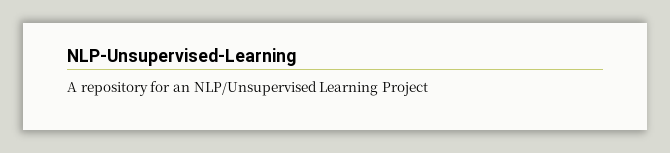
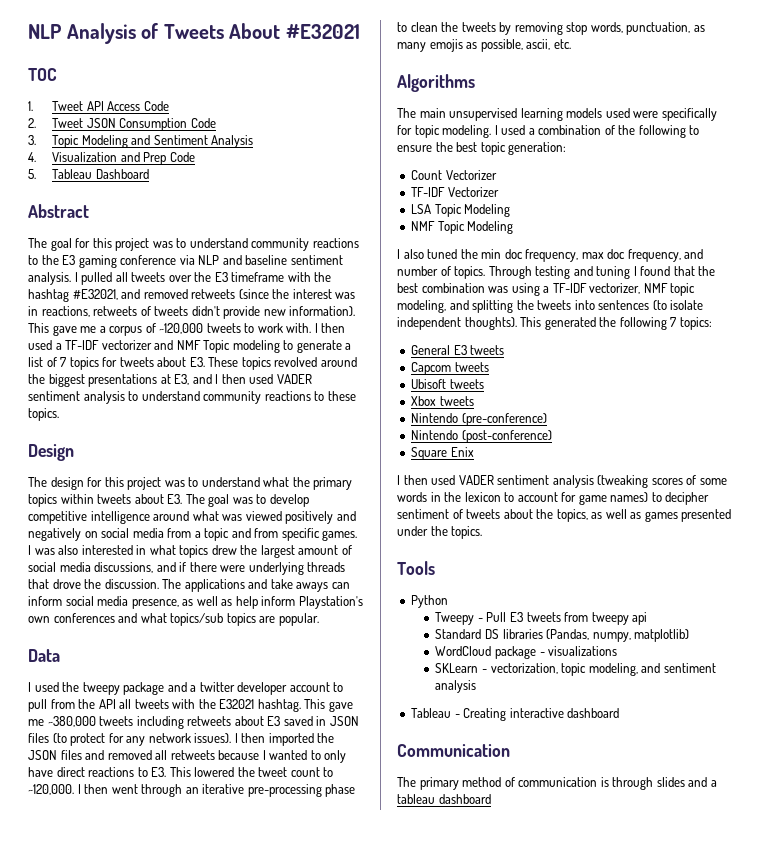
[67,48,296,66] [67,81,428,96] NLP-Unsupervised-Learning // A repository for an NLP/Unsupervised Learning Project -> [28,23,360,44] [28,68,57,81] [28,101,169,111] [28,118,216,131] [28,135,254,148] [28,152,195,165] [28,169,149,179] [28,204,89,218] [28,238,359,251] [28,255,343,268] [28,272,332,285] [28,289,356,302] [28,306,356,319] [28,323,346,336] [28,340,352,353] [28,357,357,370] [28,374,312,387] [28,391,356,404] [28,408,59,421] [28,444,74,461] [28,477,353,490] [28,494,309,507] [28,511,356,524] [28,528,358,541] [28,545,352,558] [28,562,346,575] [28,579,350,592] [28,596,363,609] [28,613,319,626] [28,649,60,662] [28,682,344,695] [28,699,353,712] [28,716,359,729] [28,733,335,746] [28,750,347,763] [28,767,334,777] [28,784,356,797] [397,22,705,35] [397,39,571,52] [397,74,475,92] [397,108,717,121] [397,125,700,138] [397,142,567,155] [411,170,497,180] [411,187,499,197] [411,204,511,217] [411,221,514,234] [397,249,704,262] [397,266,716,279] [397,283,696,296] [397,300,704,313] [397,317,712,330] [411,345,505,355] [411,362,489,375] [411,379,484,389] [411,396,474,406] [411,413,547,426] [411,430,552,443] [411,447,474,460] [397,475,727,488] [397,492,710,505] [397,509,732,522] [397,526,483,539] [397,561,435,575] [411,595,449,608] [435,612,648,625] [435,629,690,642] [435,646,618,659] [435,663,716,676] [435,680,477,693] [411,708,620,721] [397,744,510,757] [397,777,717,790] [397,794,491,804] NLP Analysis of Tweets About #E32021 // TOC // 1. Tweet API Access Code // 2. Tweet JSON Consumption Code // 3. Topic Modeling and Sentiment Analysis // 4. Visualization and Prep Code // 5. Tableau Dashboard // Abstract // The goal for this project was to understand community reactions to the E3 gaming conference via NLP and baseline sentiment analysis. I pulled all tweets over the E3 timeframe with the hashtag #E32021, and removed retweets (since the interest was in reactions, retweets of tweets didn't provide new information). This gave me a corpus of ~120,000 tweets to work with. I then used a TF-IDF vectorizer and NMF Topic modeling to generate a list of 7 topics for tweets about E3. These topics revolved around the biggest presentations at E3, and I then used VADER sentiment analysis to understand community reactions to these topics. // Design // The design for this project was to understand what the primary topics within tweets about E3. The goal was to develop competitive intelligence around what was viewed positively and negatively on social media from a topic and from specific games. I was also interested in what topics drew the largest amount of social media discussions, and if there were underlying threads that drove the discussion. The applications and take aways can inform social media presence, as well as help inform Playstation's own conferences and what topics/sub topics are popular. // Data // I used the tweepy package and a twitter developer account to pull from the API all tweets with the E32021 hashtag. This gave me ~380,000 tweets including retweets about E3 saved in JSON files (to protect for any network issues). I then imported the JSON files and removed all retweets because I wanted to only have direct reactions to E3. This lowered the tweet count to ~120,000. I then went through an iterative pre-processing phase to clean the tweets by removing stop words, punctuation, as many emojis as possible, ascii, etc. // Algorithms // The main unsupervised learning models used were specifically for topic modeling. I used a combination of the following to ensure the best topic generation: // Count Vectorizer // TF-IDF Vectorizer // LSA Topic Modeling // NMF Topic Modeling // I also tuned the min doc frequency, max doc frequency, and number of topics. Through testing and tuning I found that the best combination was using a TF-IDF vectorizer, NMF topic modeling, and splitting the tweets into sentences (to isolate independent thoughts). This generated the following 7 topics: // General E3 tweets // Capcom tweets // Ubisoft tweets // Xbox tweets // Nintendo (pre-conference) // Nintendo (post-conference) // Square Enix // I then used VADER sentiment analysis (tweaking scores of some words in the lexicon to account for game names) to decipher sentiment of tweets about the topics, as well as games presented under the topics. // Tools // Python // Tweepy - Pull E3 tweets from tweepy api // Standard DS libraries (Pandas, numpy, matplotlib) // WordCloud package - visualizations // SKLearn - vectorization, topic modeling, and sentiment analysis // Tableau - Creating interactive dashboard // Communication // The primary method of communication is through slides and a tableau dashboard

